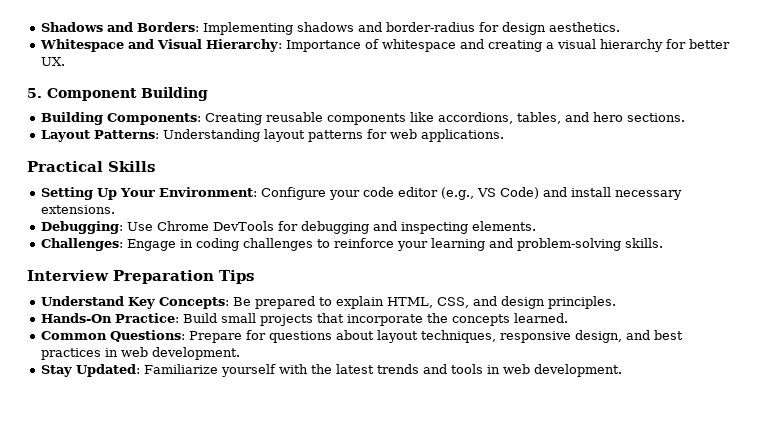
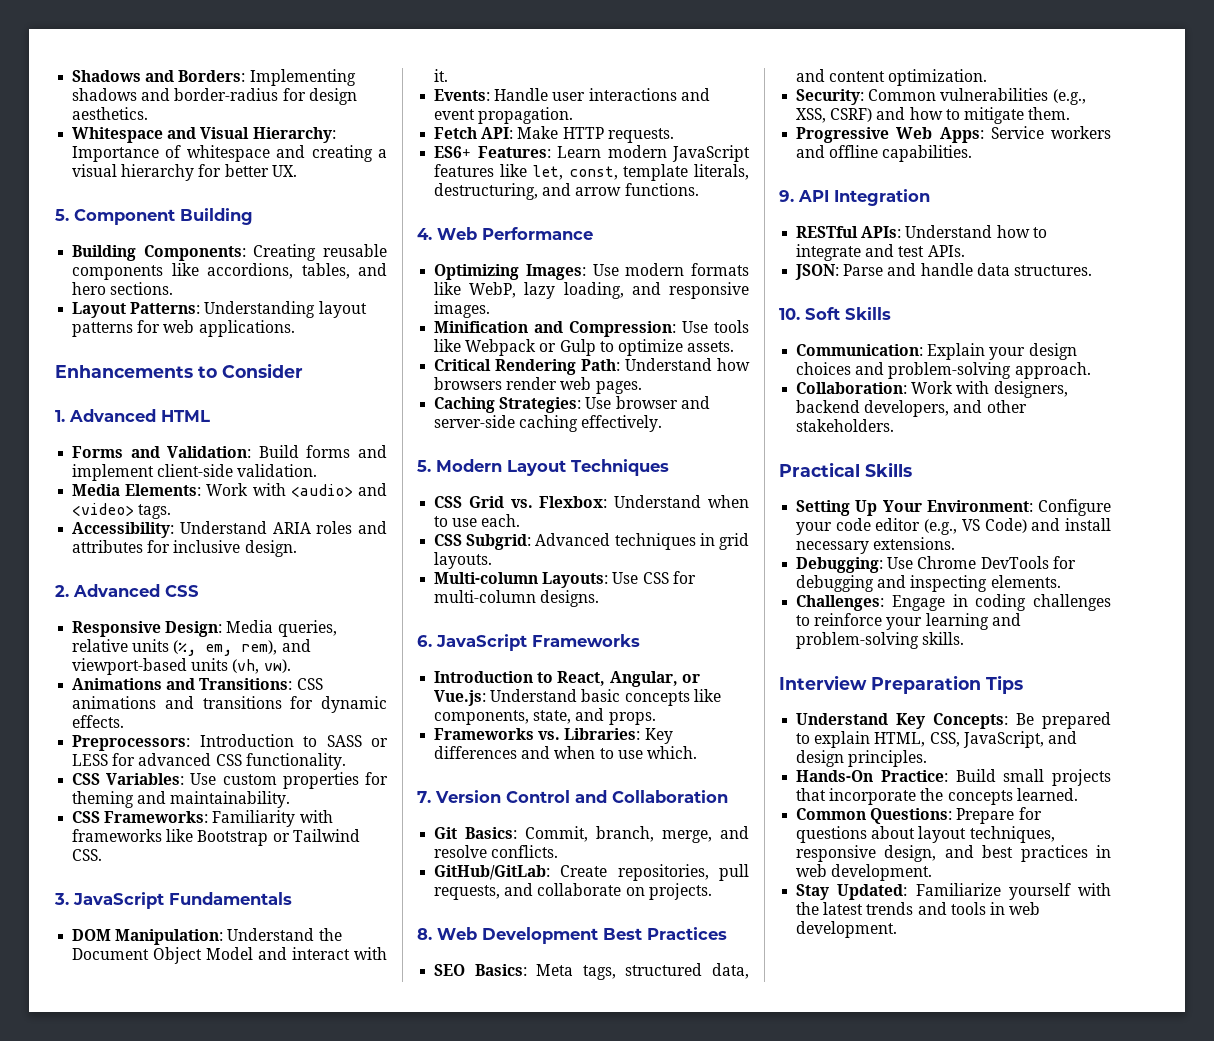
(505, 135) none -> [55,363,303,378] [55,409,210,422] [72,445,387,458] [72,464,318,481] [72,483,387,497] [72,503,172,519] [72,521,387,538] [72,540,297,557] [55,584,199,597] [72,620,337,637] [72,639,311,656] [72,658,291,675] [72,678,323,690] [72,696,387,713] [72,715,125,728] [72,734,388,751] [72,753,346,770] [72,772,388,789] [72,791,291,808] [72,810,333,827] [72,829,360,846] [72,849,103,861] [54,892,292,909] [72,928,342,945] [72,947,387,964] [434,69,449,82] [434,88,710,101] [434,107,574,124] [434,126,674,143] [434,145,750,162] [434,164,749,181] [434,183,699,200] [417,227,593,240] [434,263,749,280] [434,282,749,299] [434,301,491,318] [434,320,749,337] [434,339,735,356] [434,358,750,375] [434,377,642,394] [434,396,710,413] [434,415,663,432] [417,459,669,476] [434,495,749,508] [434,514,521,527] [434,533,749,550] [434,552,493,569] [434,571,696,588] [434,590,600,607] [417,634,640,651] [434,671,700,687] [434,689,721,706] [434,708,656,725] [434,728,673,744] [434,746,697,759] [417,790,728,803] [434,826,749,843] [434,845,559,858] [434,864,749,881] [434,883,712,900] [417,927,727,944] [434,963,749,980] [796,69,988,86] [796,88,1086,105] [796,107,1071,124] [796,126,1111,143] [796,145,973,162] [779,189,930,206] [796,225,1047,238] [796,244,965,261] [795,263,1092,280] [779,307,891,320] [796,343,1077,360] [796,362,1091,379] [796,381,1068,398] [796,400,1027,417] [796,419,895,432] // Enhancements to Consider // 1. Advanced HTML // Forms and Validation: Build forms and implement client-side validation. // Media Elements: Work with <audio> and <video> tags. // Accessibility: Understand ARIA roles and attributes for inclusive design. // 2. Advanced CSS // Responsive Design: Media queries, relative units (%, em, rem), and viewport-based units (vh, vw). // Animations and Transitions: CSS animations and transitions for dynamic effects. // Preprocessors: Introduction to SASS or LESS for advanced CSS functionality. // CSS Variables: Use custom properties for theming and maintainability. // CSS Frameworks: Familiarity with frameworks like Bootstrap or Tailwind CSS. // 3. JavaScript Fundamentals // DOM Manipulation: Understand the Document Object Model and interact with it. // Events: Handle user interactions and event propagation. // Fetch API: Make HTTP requests. // ES6+ Features: Learn modern JavaScript features like let, const, template literals, destructuring, and arrow functions. // 4. Web Performance // Optimizing Images: Use modern formats like WebP, lazy loading, and responsive images. // Minification and Compression: Use tools like Webpack or Gulp to optimize assets. // Critical Rendering Path: Understand how browsers render web pages. // Caching Strategies: Use browser and server-side caching effectively. // 5. Modern Layout Techniques // CSS Grid vs. Flexbox: Understand when to use each. // CSS Subgrid: Advanced techniques in grid layouts. // Multi-column Layouts: Use CSS for multi-column designs. // 6. JavaScript Frameworks // Introduction to React, Angular, or Vue.js: Understand basic concepts like components, state, and props. // Frameworks vs. Libraries: Key differences and when to use which. // 7. Version Control and Collaboration // Git Basics: Commit, branch, merge, and resolve conflicts. // GitHub/GitLab: Create repositories, pull requests, and collaborate on projects. // 8. Web Development Best Practices // SEO Basics: Meta tags, structured data, and content optimization. // Security: Common vulnerabilities (e.g., XSS, CSRF) and how to mitigate them. // Progressive Web Apps: Service workers and offline capabilities. // 9. API Integration // RESTful APIs: Understand how to integrate and test APIs. // JSON: Parse and handle data structures. // 10. Soft Skills // Communication: Explain your design choices and problem-solving approach. // Collaboration: Work with designers, backend developers, and other stakeholders.
(470, 302) none -> [962,731,1044,748] JavaScript,

